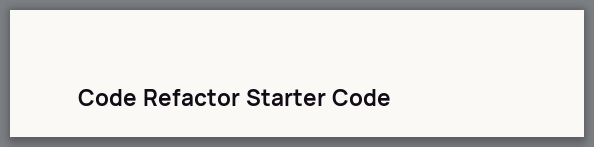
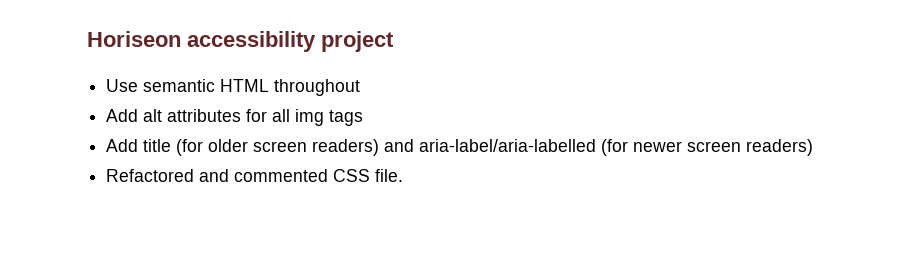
[78,89,392,106] Code Refactor Starter Code -> [87,31,394,52] [106,79,361,96] [106,109,364,126] [106,139,814,156] [106,169,404,182] Horiseon accessibility project // Use semantic HTML throughout // Add alt attributes for all img tags // Add title (for older screen readers) and aria-label/aria-labelled (for newer screen readers) // Refactored and commented CSS file.

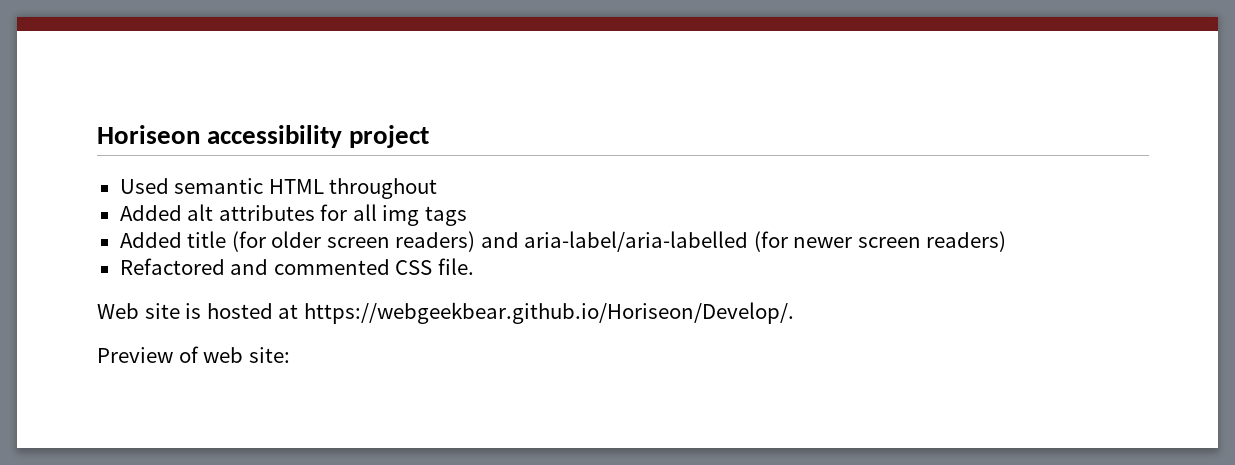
[106,79,139,92] Use -> [119,178,169,194] Used
[106,109,139,122] Add -> [119,205,182,221] Added
[106,139,139,152] Add -> [119,232,182,248] Added
(404, 175) none -> [97,302,794,324] [97,346,290,363] // Web site is hosted at https://webgeekbear.github.io/Horiseon/Develop/. // Preview of web site:

